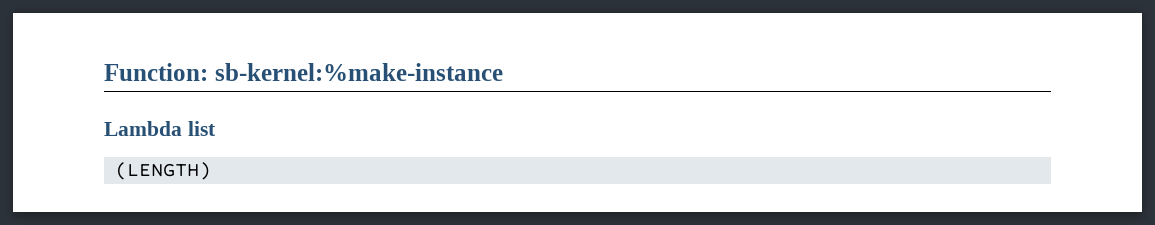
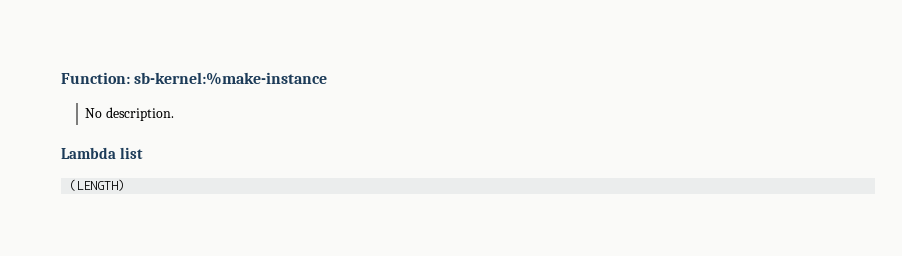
(503, 72) none -> [85,107,175,121] // No description.

